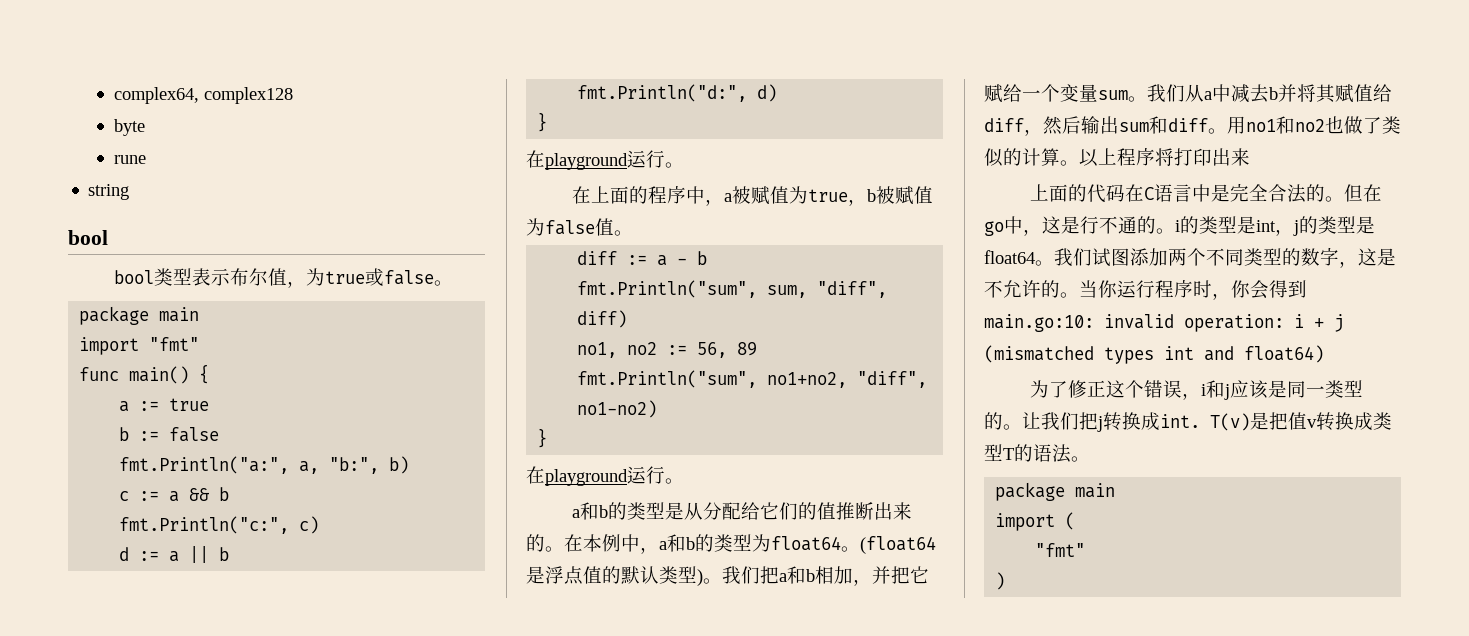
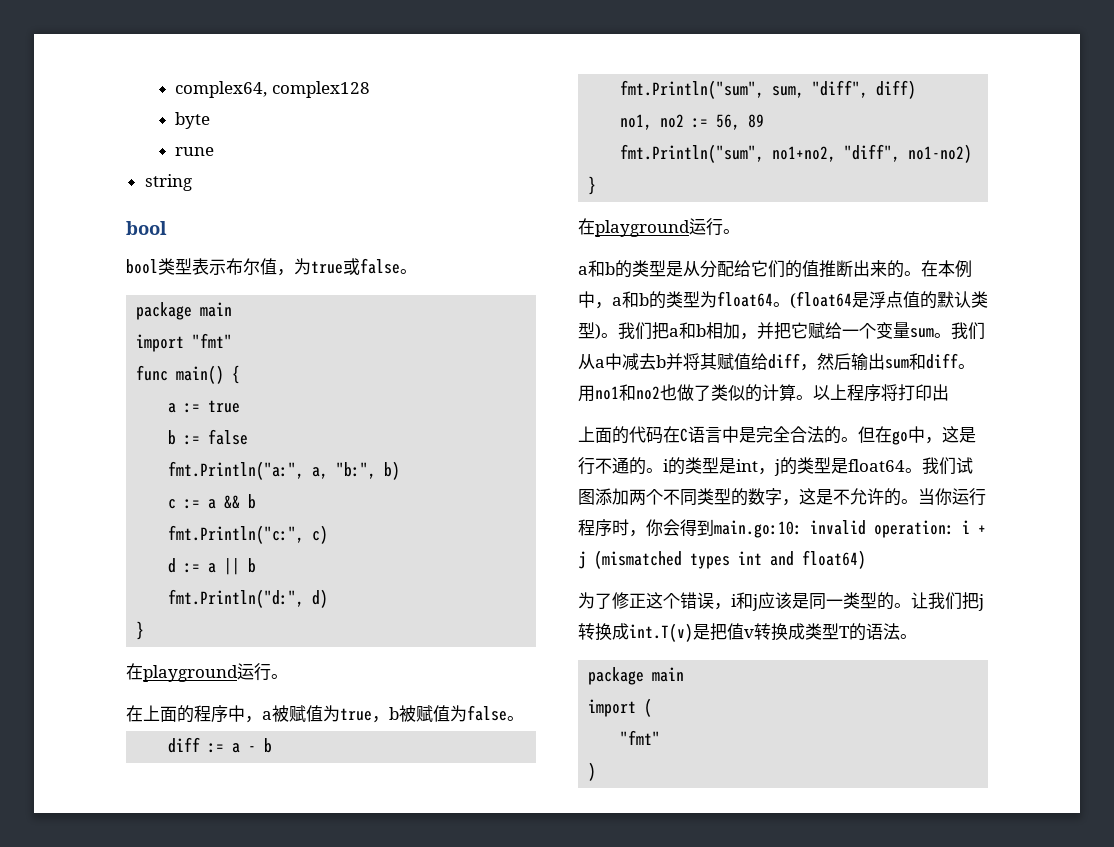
[595,218,614,236] 值 -> (507, 713) none
[1231,148,1250,166] 来 -> (949, 392) none
[1160,413,1250,431] int. T(v) -> [629,623,693,642] int.T(v)

